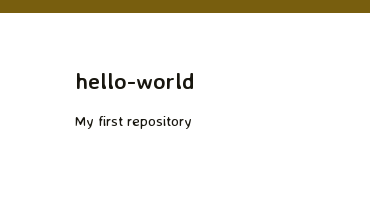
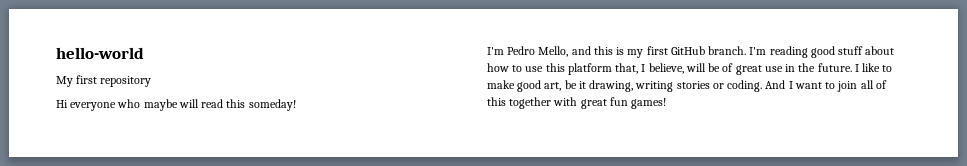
(192, 122) none -> [56,99,296,111] [487,46,895,58] [487,63,893,75] [487,80,887,92] [487,97,667,109] // Hi everyone who maybe will read this someday! // I'm Pedro Mello, and this is my first GitHub branch. I'm reading good stuff about how to use this platform that, I believe, will be of great use in the future. I like to make good art, be it drawing, writing stories or coding. And I want to join all of this together with great fun games!

